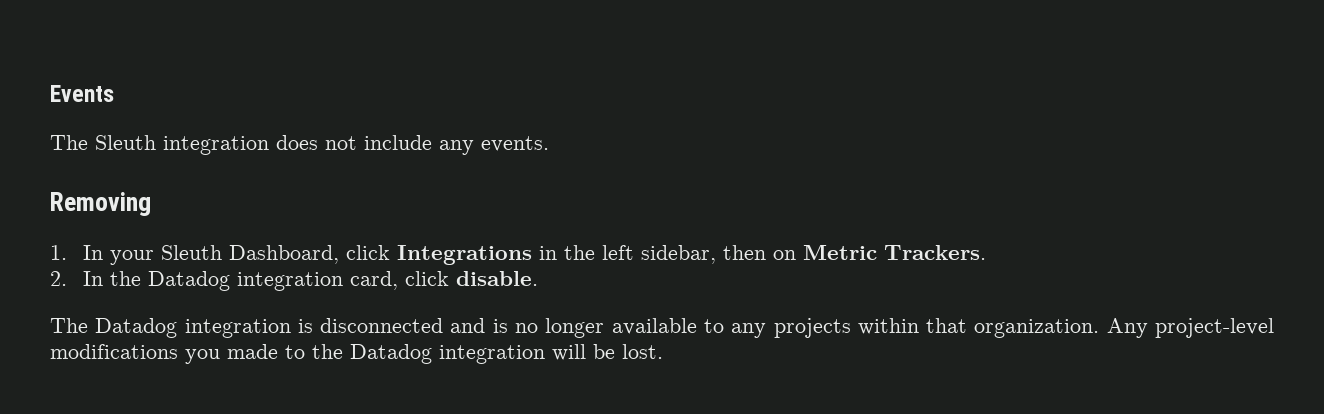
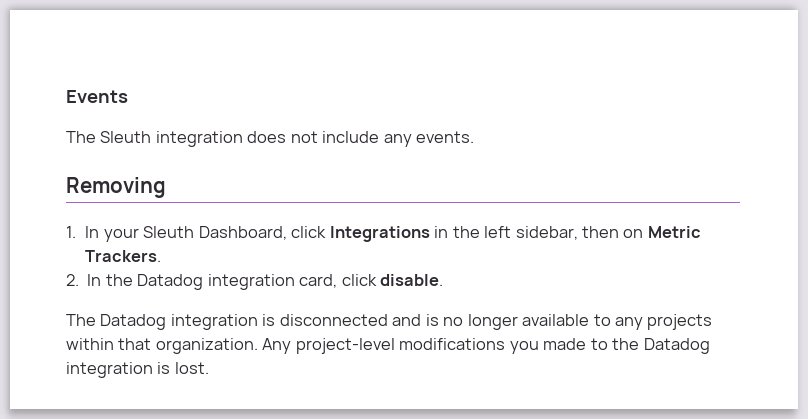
[552,344,615,361] will be -> [157,362,171,374] is

